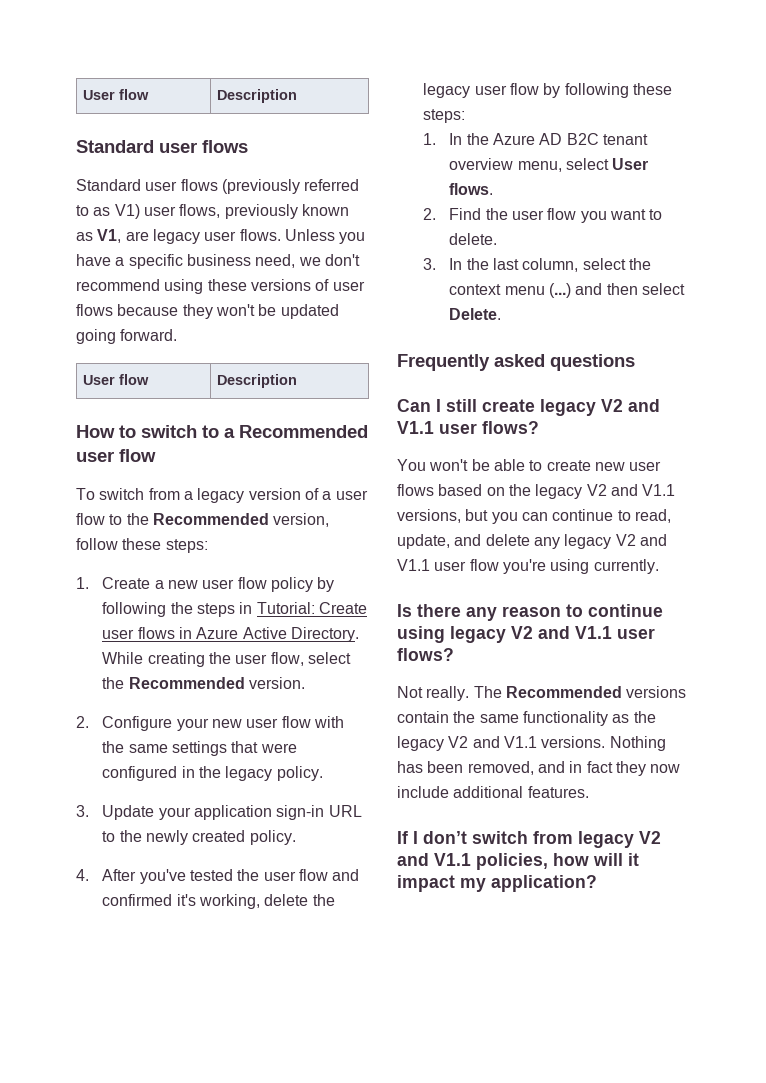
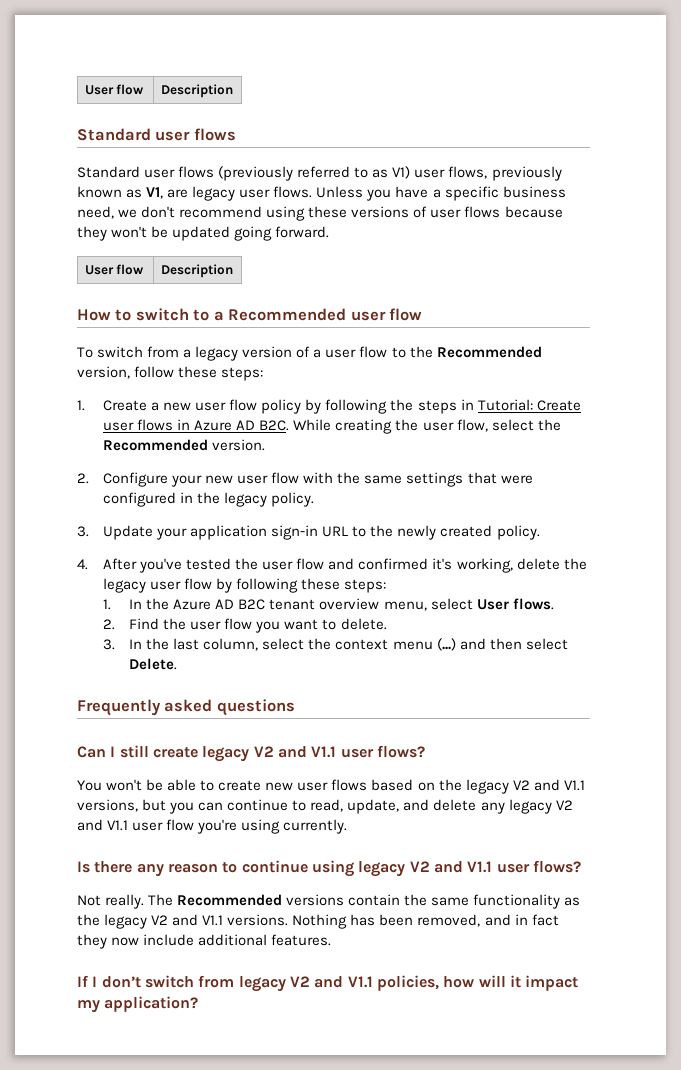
[242,627,359,642] Active Directory. -> [236,420,290,431] AD B2C.

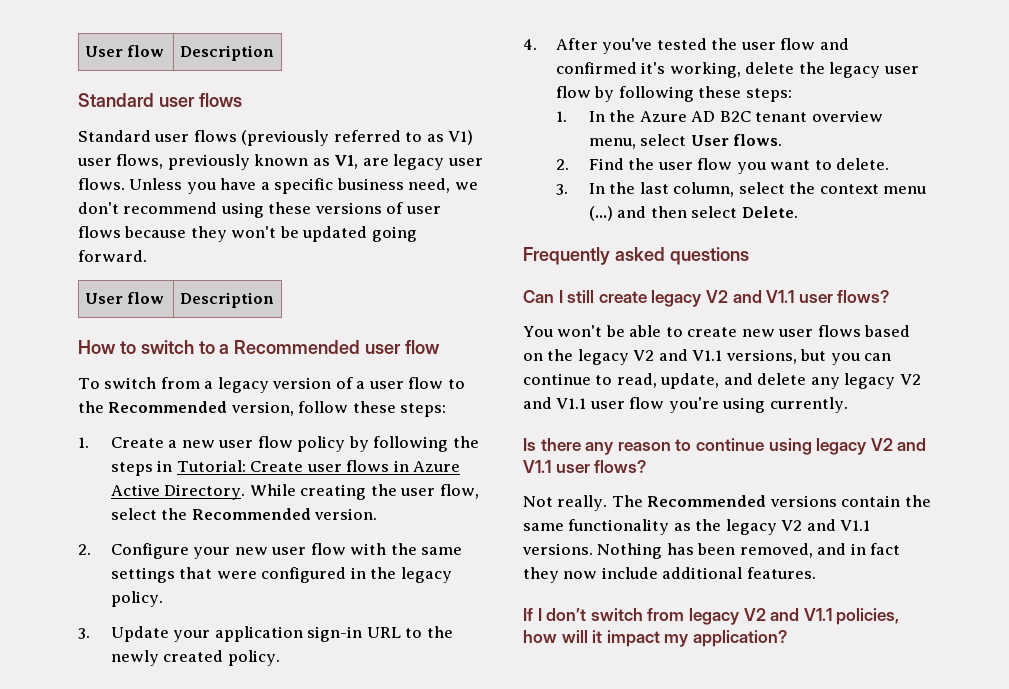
[236,420,290,431] AD B2C. -> [110,484,246,500] Active Directory.

